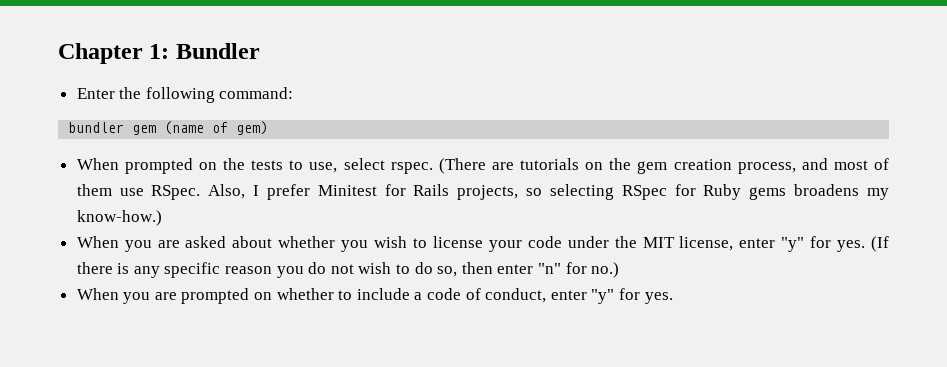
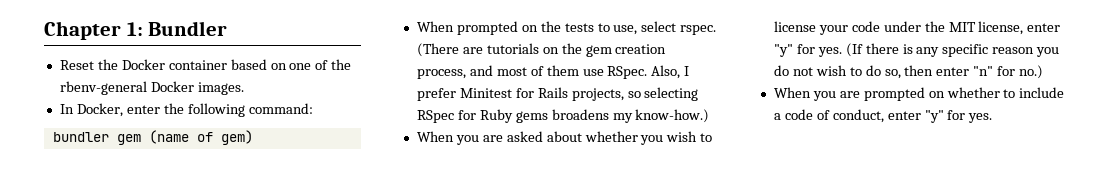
[76,88,115,99] Enter -> [59,59,352,70] [59,81,244,95] [59,103,160,117] Reset the Docker container based on one of the rbenv-general Docker images. // In Docker, enter

